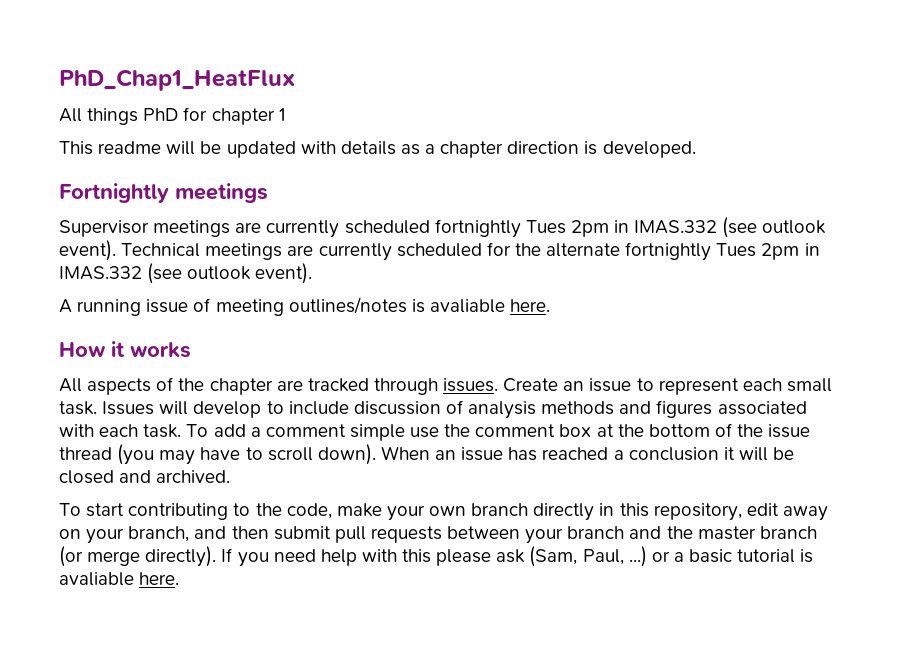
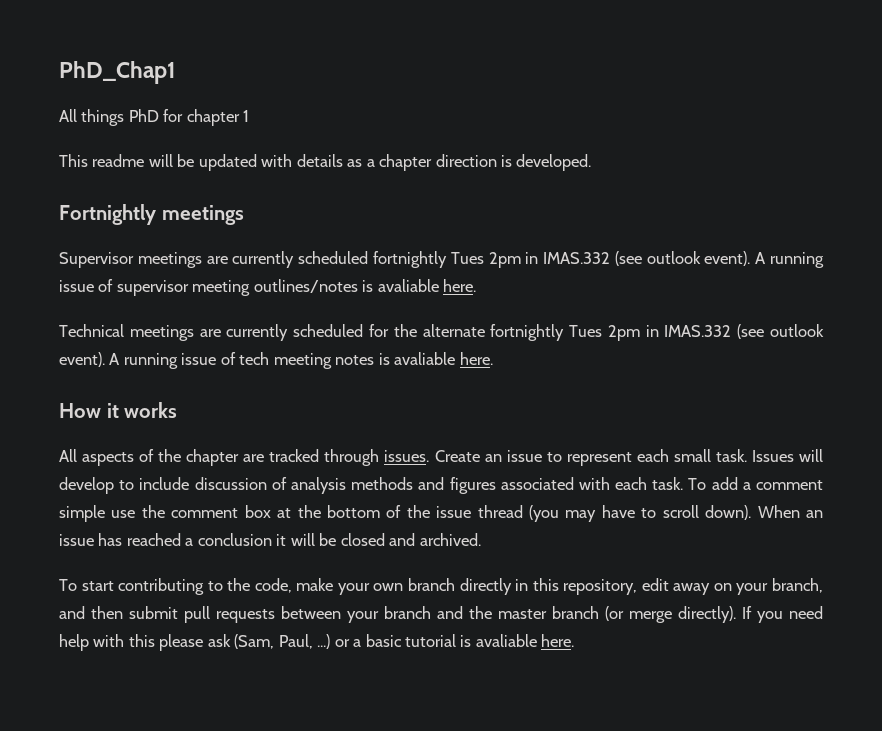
[59,69,295,91] PhD_Chap1_HeatFlux -> [59,61,175,84] PhD_Chap1
(116, 250) none -> [755,252,824,268] [59,279,477,296] A running issue of supervisor meeting outlines/notes is avaliable here. //
[59,297,407,316] // A running issue of meeting outlines/notes -> [109,352,375,369] A running issue of tech meeting notes

